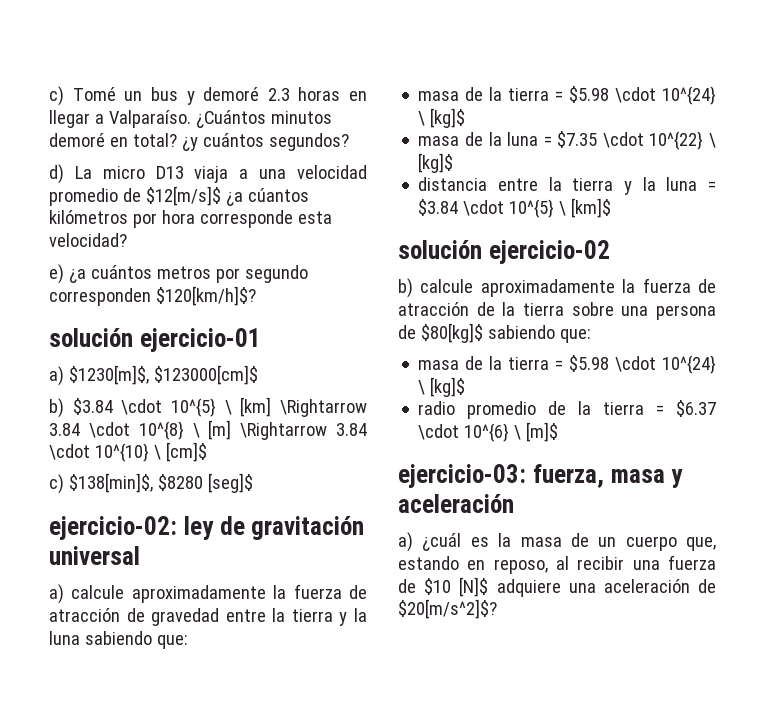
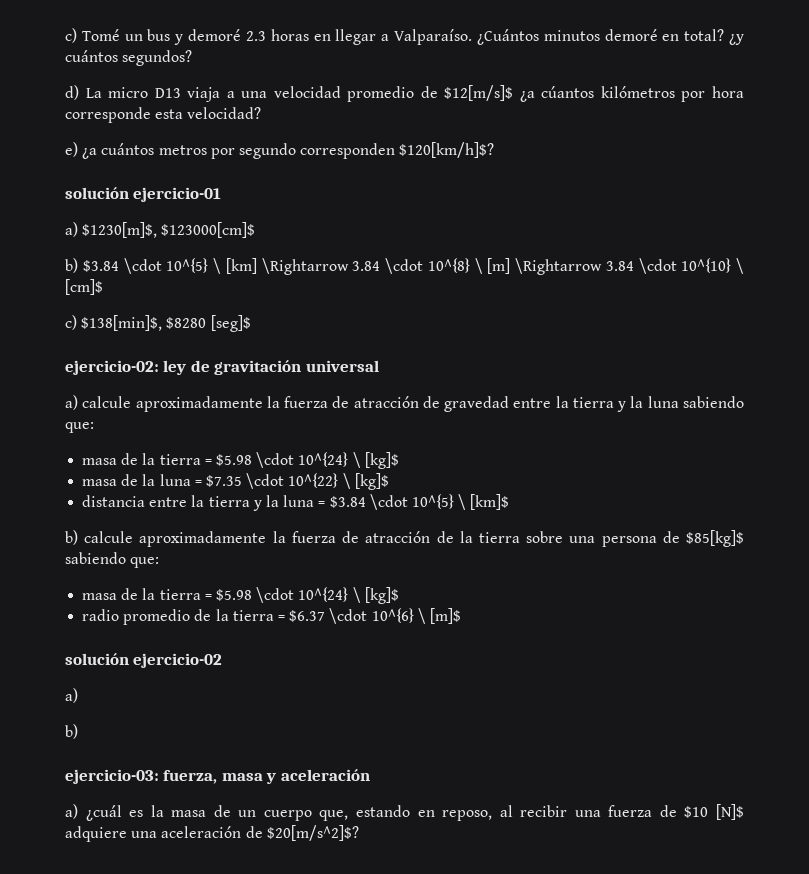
[398,240,610,264] // solución ejercicio-02 -> (510, 502) none
[420,323,483,343] $80[kg]$ -> [685,530,744,547] $85[kg]$
(559, 432) none -> [65,653,223,668] [65,688,78,703] [65,724,78,739] // solución ejercicio-02 // a) // b)

